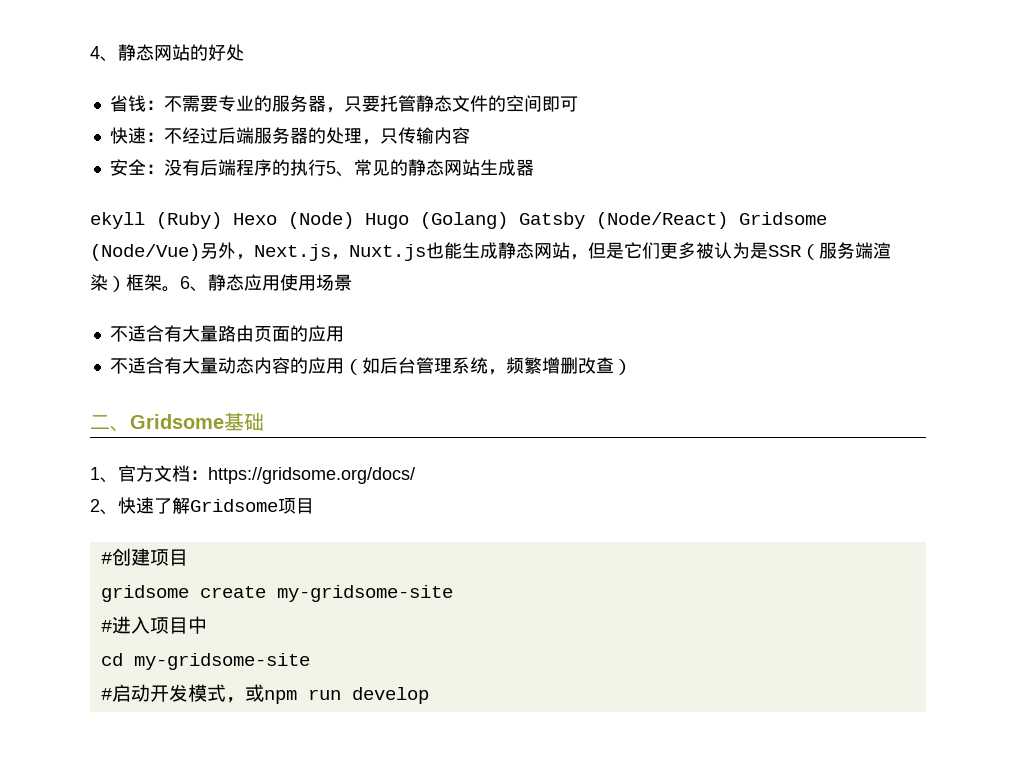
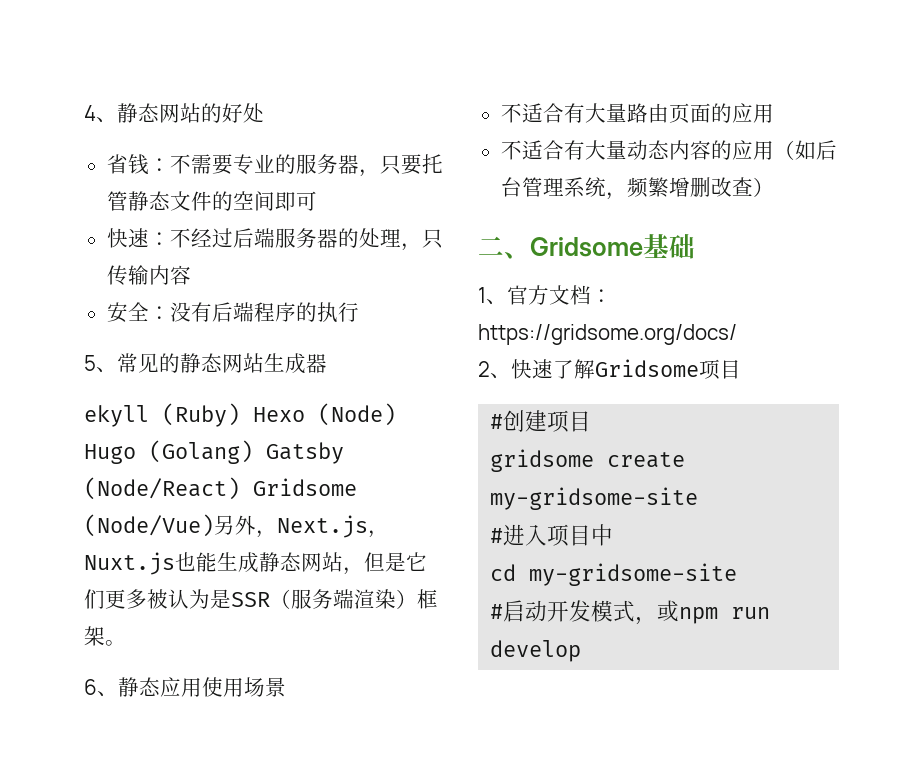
(326, 167) none -> (359, 312) //
(180, 289) none -> (126, 643) //

